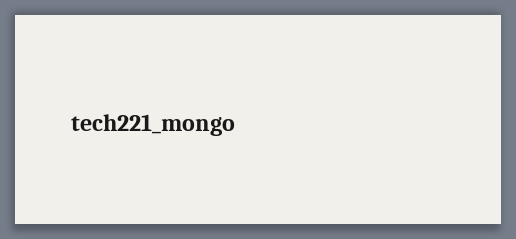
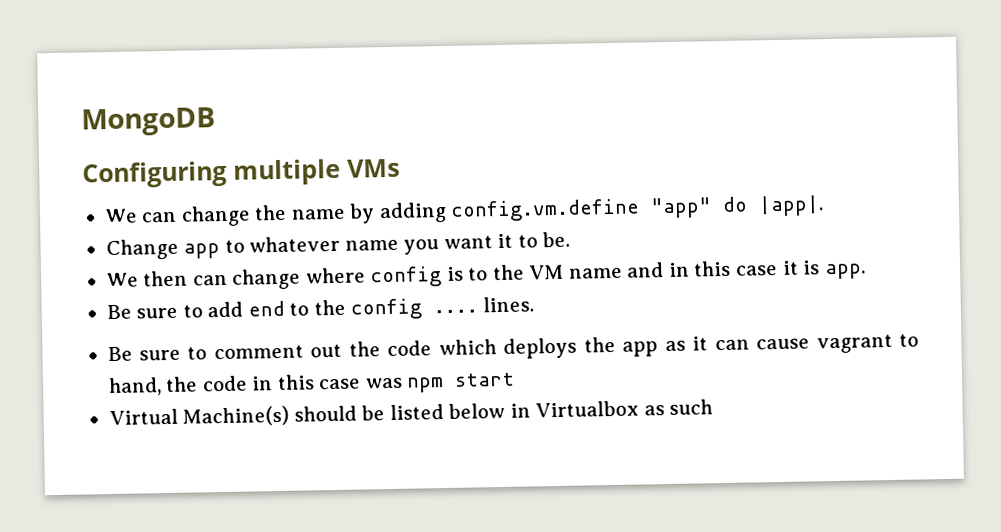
[71,114,235,136] tech221_mongo -> [81,107,216,137] [82,158,400,189] [104,195,825,227] [105,231,571,261] [106,260,866,290] [106,296,534,320] [107,333,920,362] [107,372,516,397] [108,399,714,427] MongoDB // Configuring multiple VMs // We can change the name by adding config.vm.define "app" do |app|. // Change app to whatever name you want it to be. // We then can change where config is to the VM name and in this case it is app. // Be sure to add end to the config .... lines. // Be sure to comment out the code which deploys the app as it can cause vagrant to hand, the code in this case was npm start // Virtual Machine(s) should be listed below in Virtualbox as such

